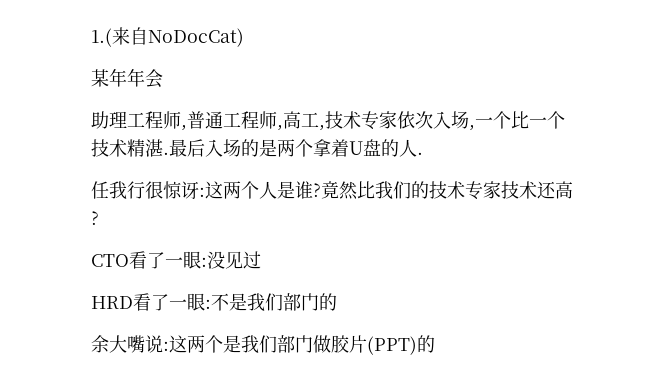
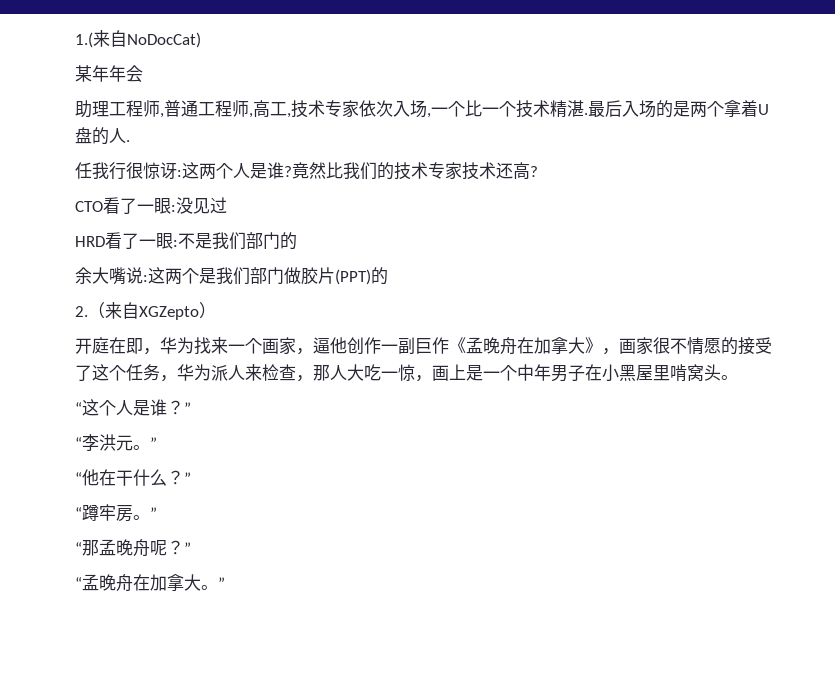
(435, 344) none -> [75,302,216,320] [75,337,772,355] [75,364,738,382] [75,399,191,416] [75,434,157,451] [75,469,191,486] [75,504,157,522] [75,539,191,557] [75,574,225,592] // 2.（来自XGZepto） // 开庭在即，华为找来一个画家，逼他创作一副巨作《孟晚舟在加拿大》，画家很不情愿的接受了这个任务，华为派人来检查，那人大吃一惊，画上是一个中年男子在小黑屋里啃窝头。 // “这个人是谁？” // “李洪元。” // “他在干什么？” // “蹲牢房。” // “那孟晚舟呢？” // “孟晚舟在加拿大。”

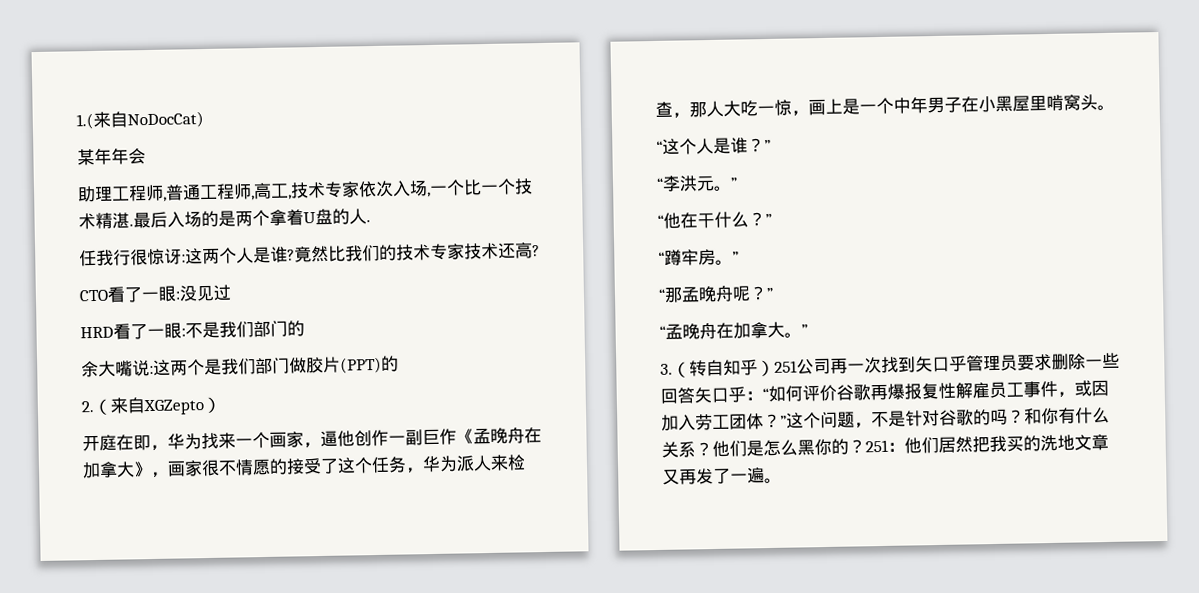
(225, 583) none -> [660,352,1120,378] [660,379,1109,404] [661,406,1110,431] [661,433,1109,458] [662,467,782,485] // 3.（转自知乎）251公司再一次找到矢口乎管理员要求删除一些回答矢口乎：“如何评价谷歌再爆报复性解雇员工事件，或因加入劳工团体？”这个问题，不是针对谷歌的吗？和你有什么关系？他们是怎么黑你的？251：他们居然把我买的洗地文章又再发了一遍。

